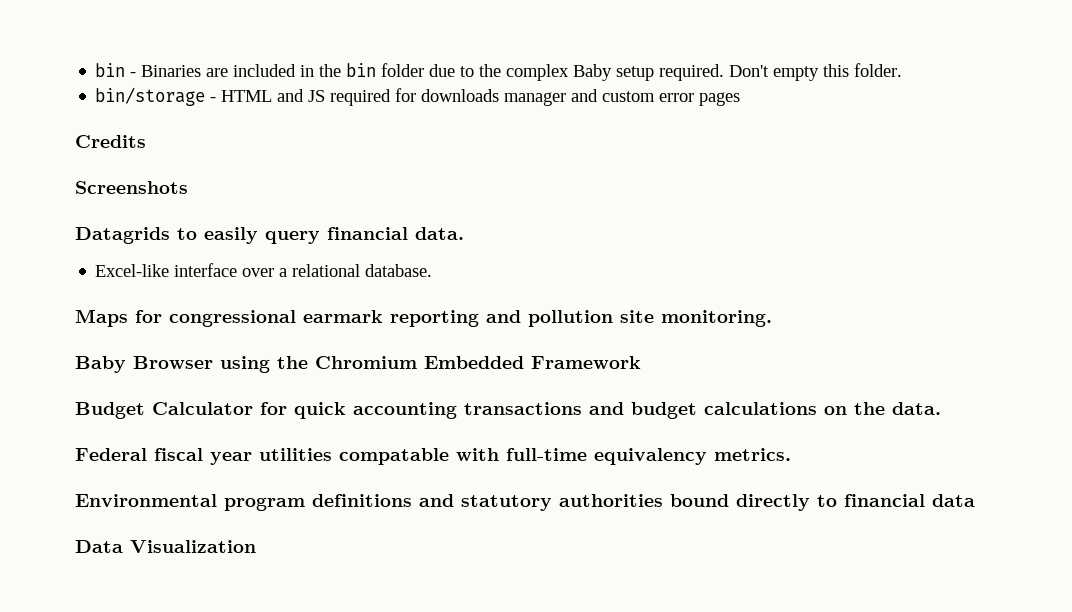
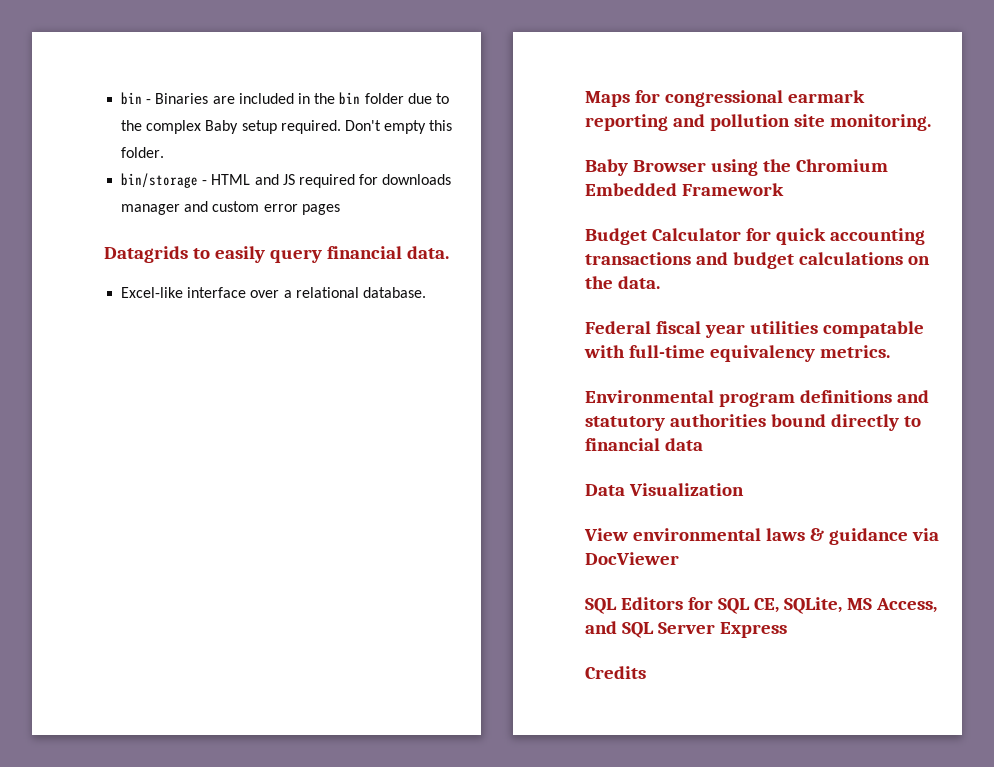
[75,135,146,148] [75,181,188,194] // Credits // Screenshots -> (340, 209) none
(256, 546) none -> [584,528,939,545] [585,552,679,565] [585,597,937,614] [585,621,787,638] [585,666,646,679] // View environmental laws & guidance via DocViewer // SQL Editors for SQL CE, SQLite, MS Access, and SQL Server Express // Credits

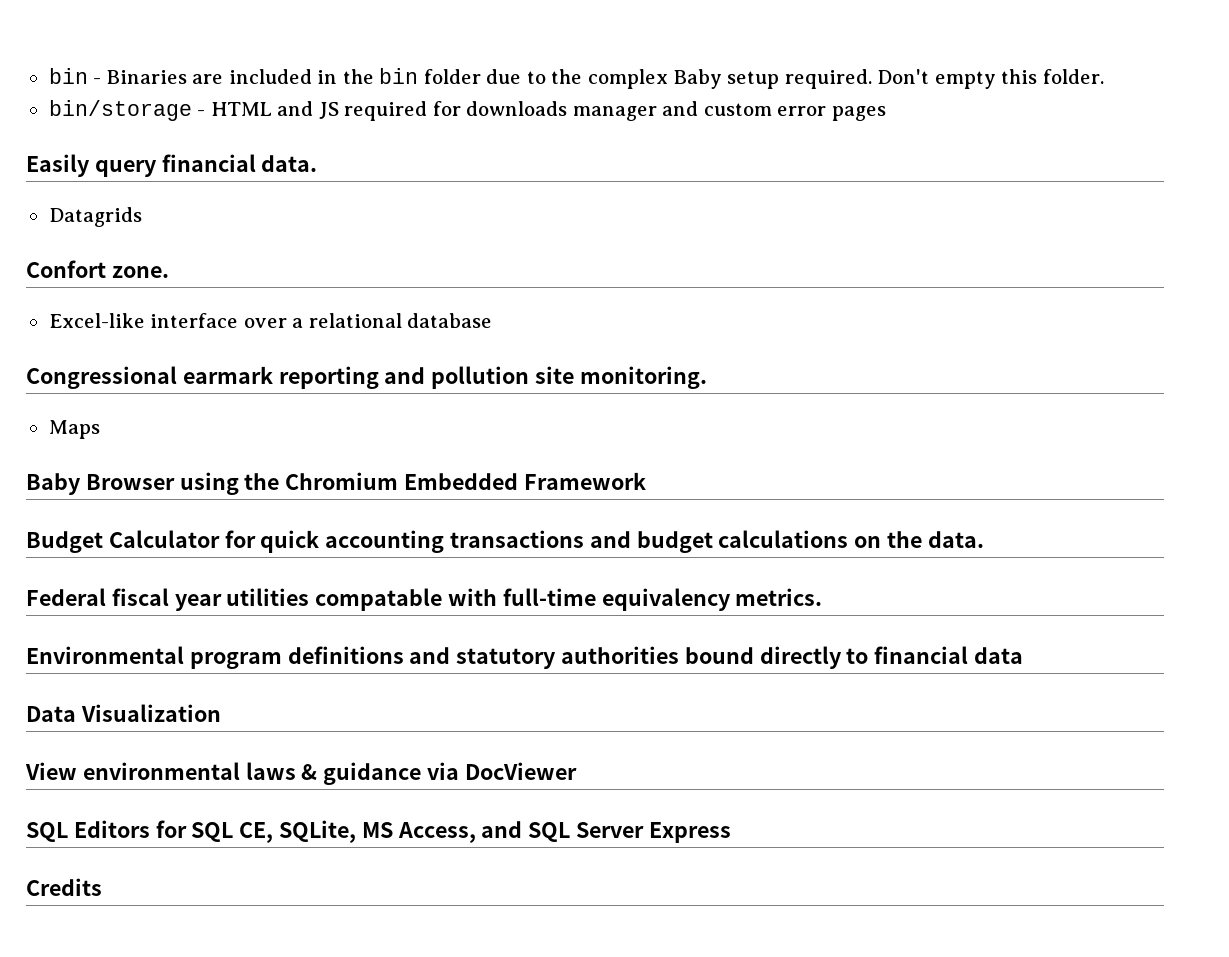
[104,246,265,263] Datagrids to easily -> [26,154,90,177] Easily
(449, 252) none -> [48,207,142,227] [26,260,169,278] // Datagrids // Confort zone.
[362,287,426,298] [585,90,783,107] database. // Maps for congressional -> [407,313,493,328] [26,366,177,389] database // Congressional
(931, 122) none -> [48,420,100,439] // Maps

